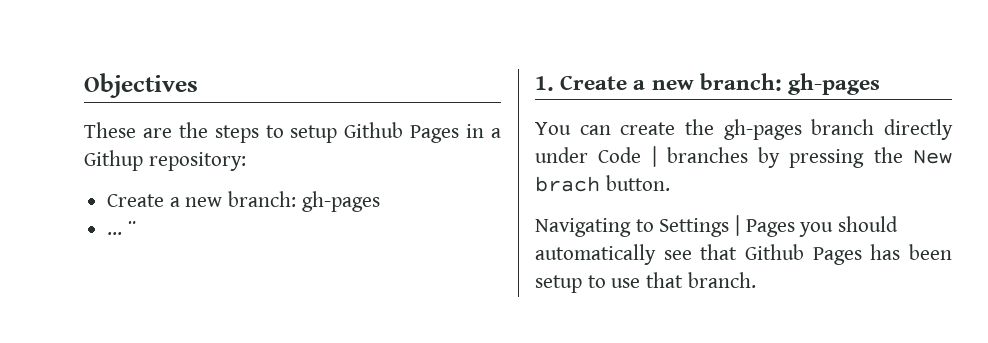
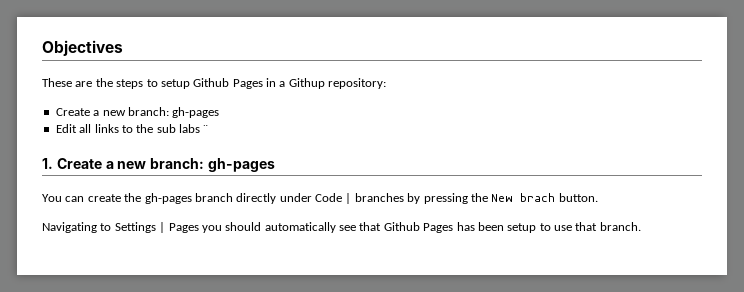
[107,232,123,235] ... -> [55,124,200,133] Edit all links to the sub labs

